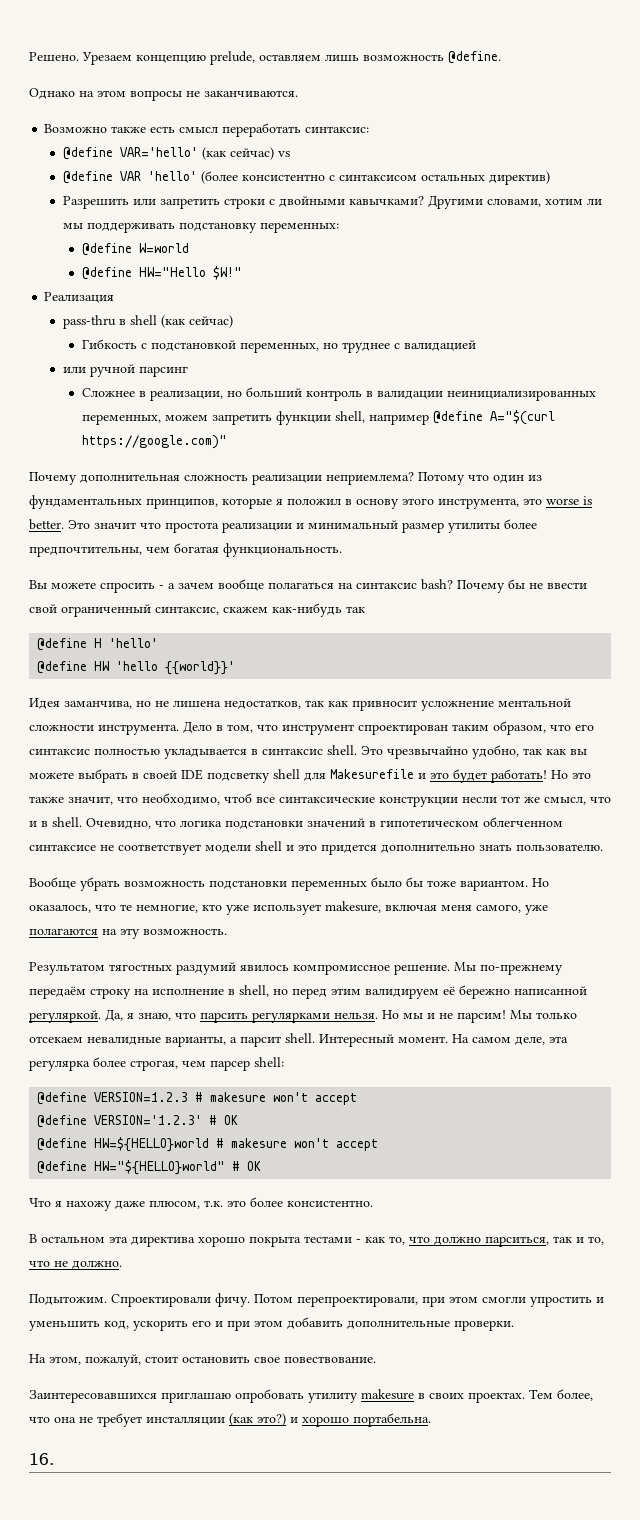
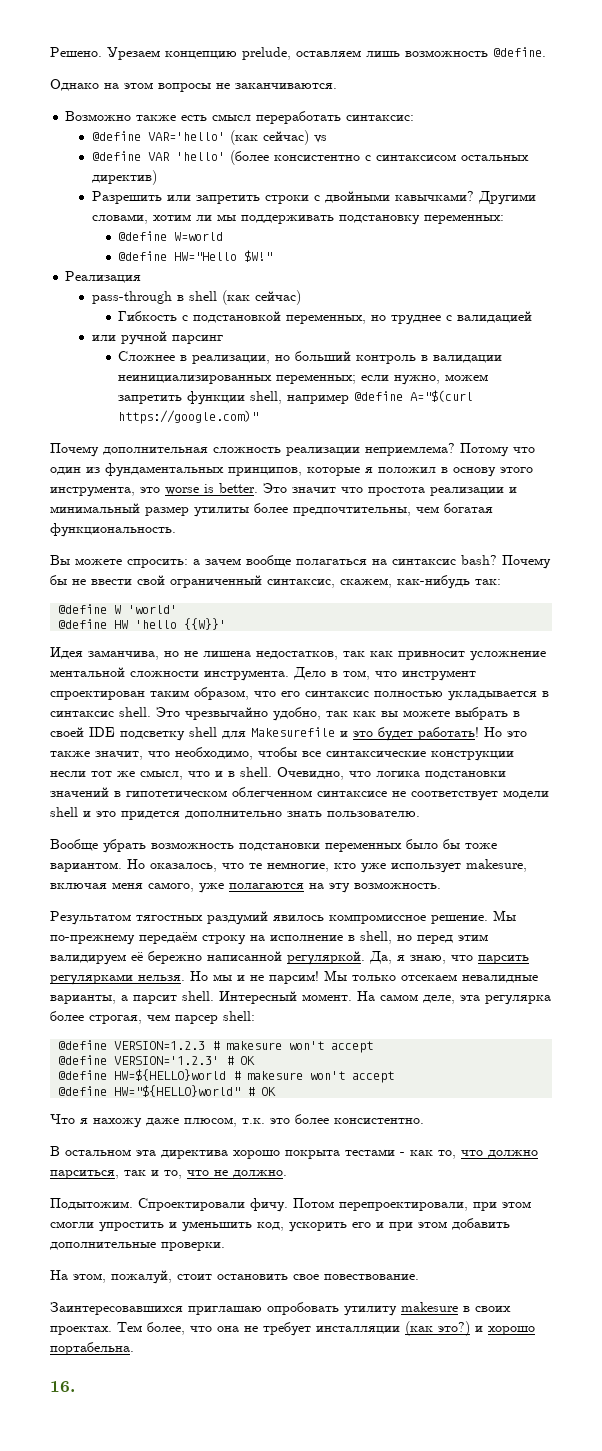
[63,315,117,329] pass-thru -> [91,291,172,304] pass-through
[81,414,161,425] переменных, -> [276,374,441,385] переменных; если нужно,
[100,582,164,593] спросить - -> [127,559,188,568] спросить:
[223,603,365,617] [37,638,159,651] скажем как-нибудь так // @define H 'hello' -> [340,575,501,589] [58,604,178,614] скажем, как-нибудь так: // @define W 'world'
[165,661,236,675] {{world}}' -> [184,618,227,630] {{W}}'
[224,793,252,803] чтоб -> [258,747,297,757] чтобы

